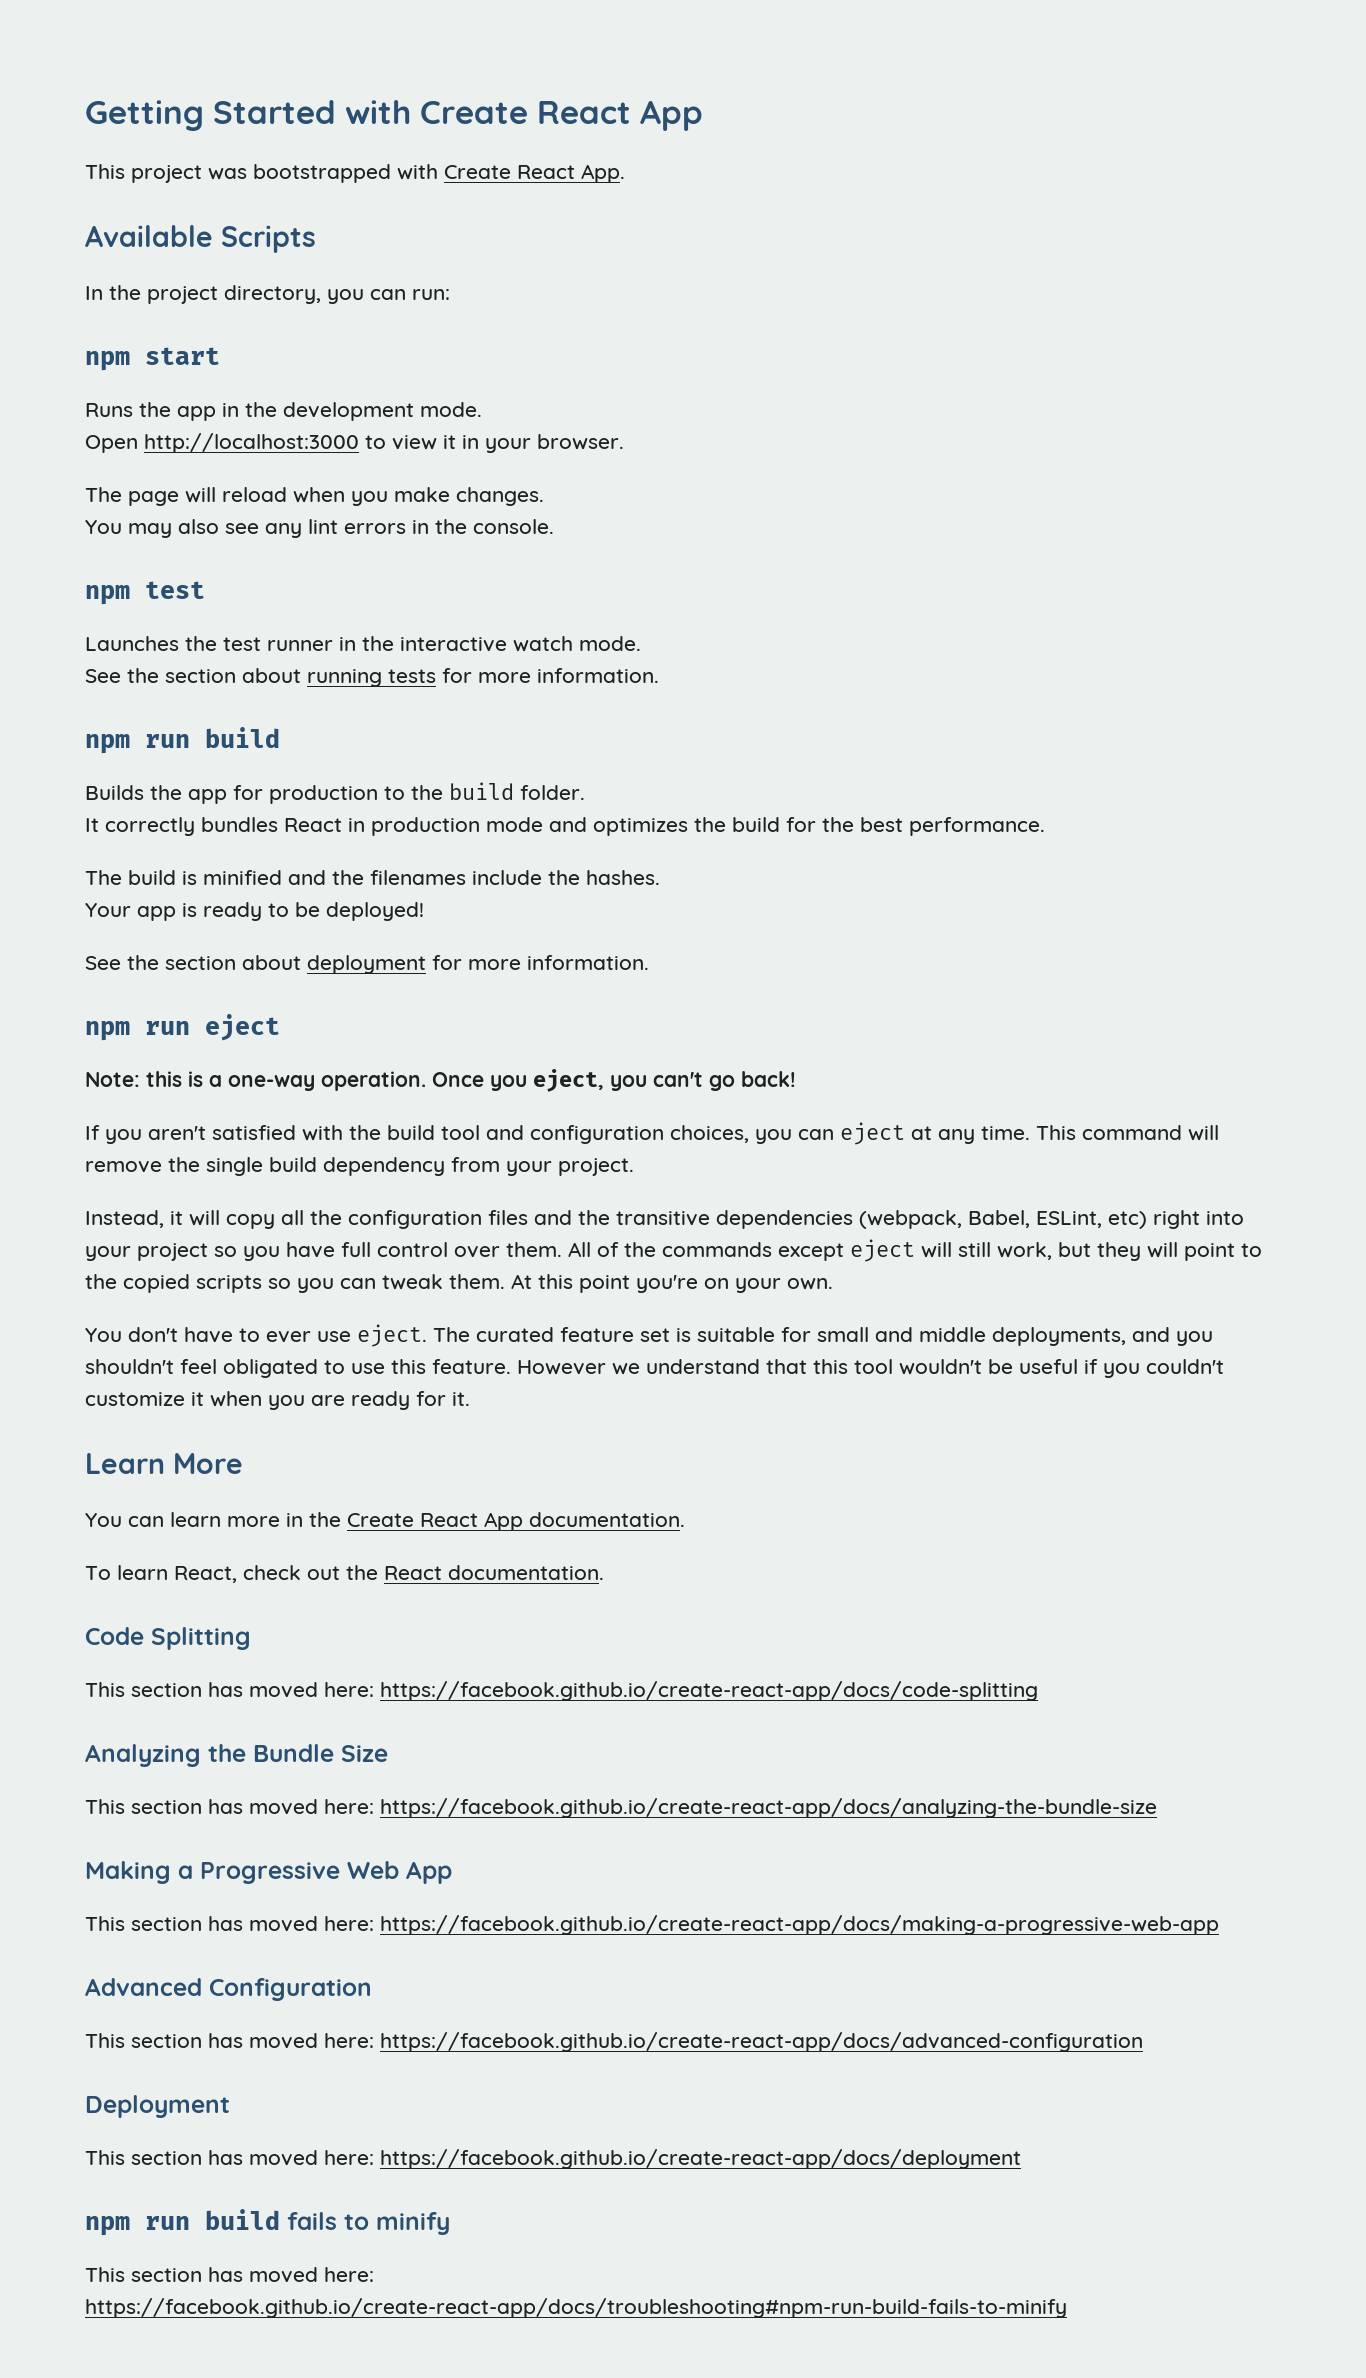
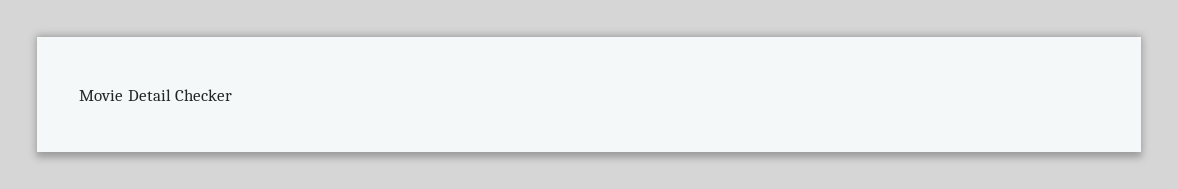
[85,100,703,131] [85,164,625,183] [85,225,316,253] [85,285,450,304] [85,347,220,371] [85,402,482,421] [85,433,624,453] [85,487,544,506] [85,519,554,538] [85,581,205,605] [85,636,641,652] [85,668,659,687] [85,727,280,754] [85,782,585,804] [85,817,1045,836] [85,870,660,885] [85,902,424,921] [85,955,649,974] [85,1014,280,1041] [85,1069,796,1092] [85,1122,1219,1145] [85,1157,634,1176] [85,1210,1244,1229] [85,1239,1262,1262] [85,1274,833,1293] [85,1324,1213,1347] [85,1359,1224,1378] [85,1391,470,1410] [85,1453,243,1474] [85,1512,685,1531] [85,1565,604,1583] [85,1627,251,1650] [85,1681,1038,1701] [85,1744,388,1767] [85,1798,1157,1818] [85,1861,452,1884] [85,1915,1219,1935] [85,1978,372,2001] [85,2032,1143,2052] [85,2095,230,2118] [85,2149,1021,2169] [85,2209,450,2236] [85,2267,374,2283] [85,2298,1067,2318] Getting Started with Create React App // This project was bootstrapped with Create React App. // Available Scripts // In the project directory, you can run: // npm start // Runs the app in the development mode. // Open http://localhost:3000 to view it in your browser. // The page will reload when you make changes. // You may also see any lint errors in the console. // npm test // Launches the test runner in the interactive watch mode. // See the section about running tests for more information. // npm run build // Builds the app for production to the build folder. // It correctly bundles React in production mode and optimizes the build for the best performance. // The build is minified and the filenames include the hashes. // Your app is ready to be deployed! // See the section about deployment for more information. // npm run eject // Note: this is a one-way operation. Once you eject, you can't go back! // If you aren't satisfied with the build tool and configuration choices, you can eject at any time. This command will remove the single build dependency from your project. // Instead, it will copy all the configuration files and the transitive dependencies (webpack, Babel, ESLint, etc) right into your project so you have full control over them. All of the commands except eject will still work, but they will point to the copied scripts so you can tweak them. At this point you're on your own. // You don't have to ever use eject. The curated feature set is suitable for small and middle deployments, and you shouldn't feel obligated to use this feature. However we understand that this tool wouldn't be useful if you couldn't customize it when you are ready for it. // Learn More // You can learn more in the Create React App documentation. // To learn React, check out the React documentation. // Code Splitting // This section has moved here: https://facebook.github.io/create-react-app/docs/code-splitting // Analyzing the Bundle Size // This section has moved here: https://facebook.github.io/create-react-app/docs/analyzing-the-bundle-size // Making a Progressive Web App // This section has moved here: https://facebook.github.io/create-react-app/docs/making-a-progressive-web-app // Advanced Configuration // This section has moved here: https://facebook.github.io/create-react-app/docs/advanced-configuration // Deployment // This section has moved here: https://facebook.github.io/create-react-app/docs/deployment // npm run build fails to minify // This section has moved here: https://facebook.github.io/create-react-app/docs/troubleshooting#npm-run-build-fails-to-minify -> [79,89,233,101] Movie Detail Checker

